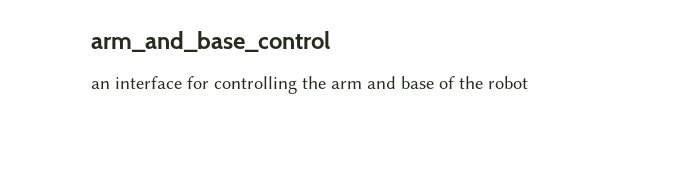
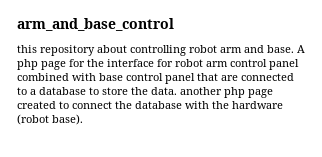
[91,76,528,94] an interface for controlling the arm and base of the robot -> [17,45,305,56] [17,59,299,70] [17,73,294,84] [17,87,273,98] [17,101,283,109] [17,114,83,125] this repository about controlling robot arm and base. A php page for the interface for robot arm control panel combined with base control panel that are connected to a database to store the data. another php page created to connect the database with the hardware (robot base).

